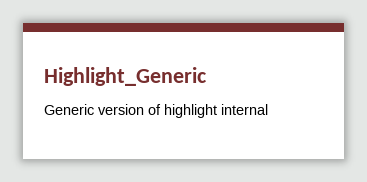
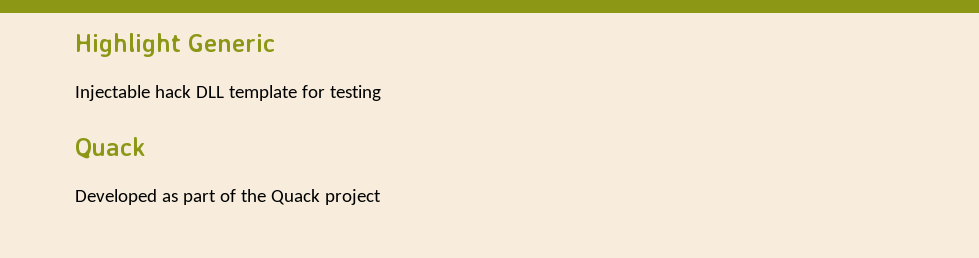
[44,67,206,86] [44,104,268,118] Highlight_Generic // Generic version of highlight internal -> [75,33,275,57] [75,85,381,101] [75,137,145,159] [75,189,381,205] Highlight Generic // Injectable hack DLL template for testing // Quack // Developed as part of the Quack project

